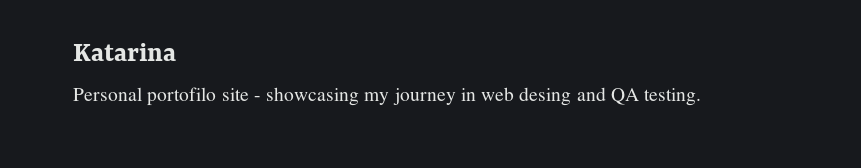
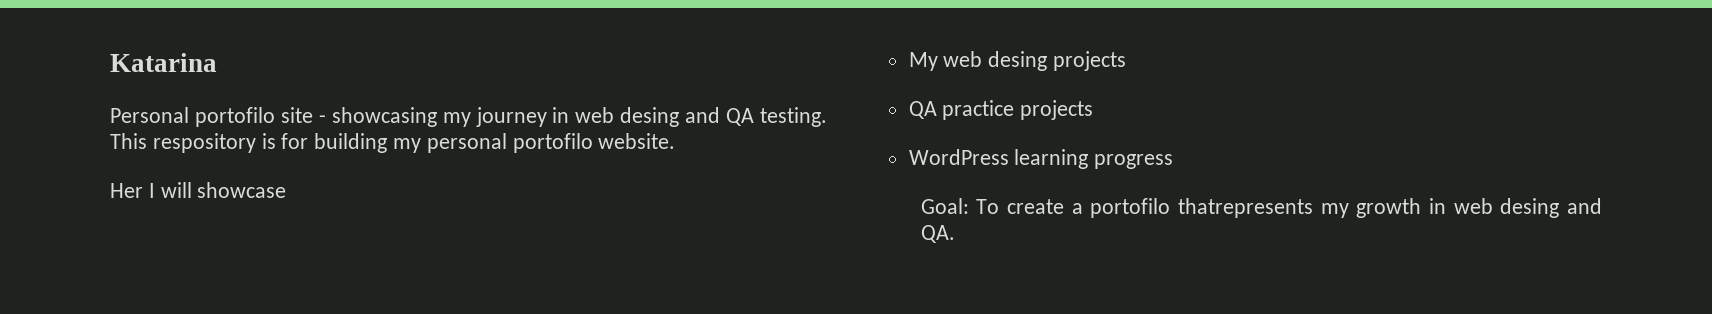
(702, 97) none -> [110,133,676,153] [110,182,287,198] [908,51,1127,71] [908,100,1094,120] [908,149,1174,169] [920,198,1602,218] [920,225,955,243] This respository is for building my personal portofilo website. // Her I will showcase // My web desing projects // QA practice projects // WordPress learning progress // Goal: To create a portofilo thatrepresents my growth in web desing and QA.

